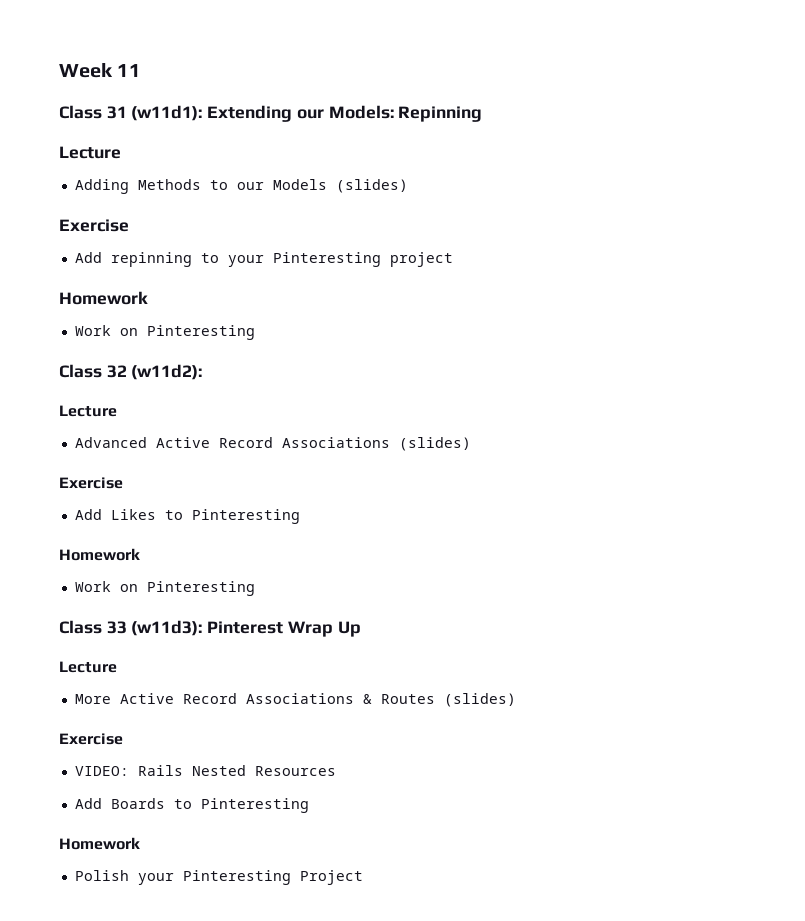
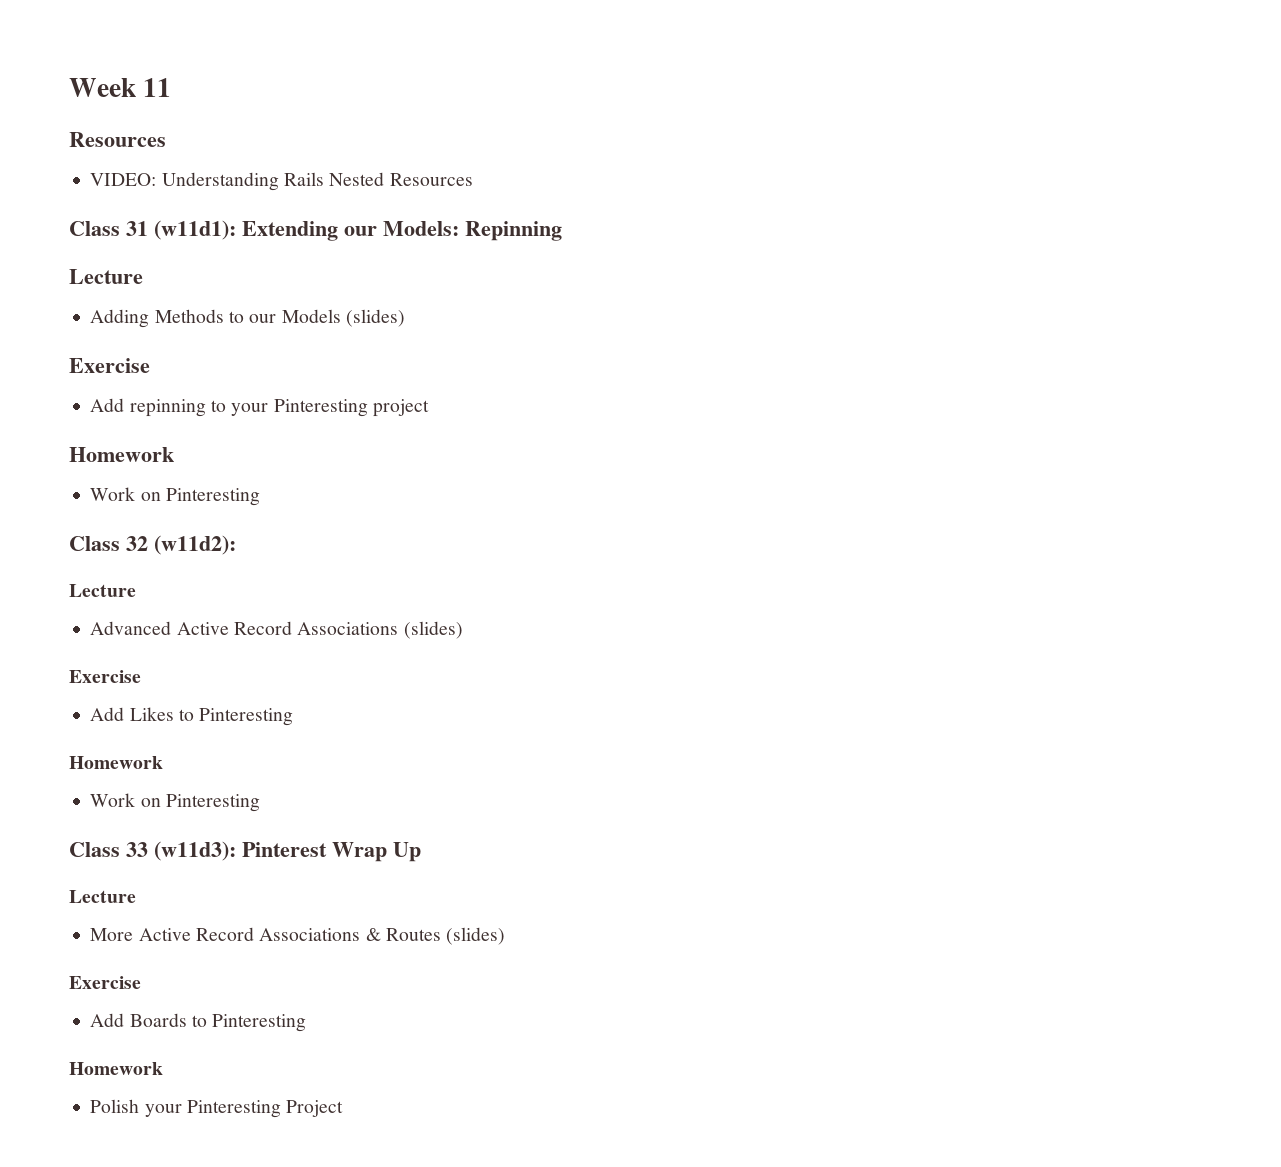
(142, 70) none -> [69,132,166,147] [90,172,473,191] // Resources // VIDEO: Understanding Rails Nested Resources
[74,765,336,776] // VIDEO: Rails Nested Resources -> (141, 982) none

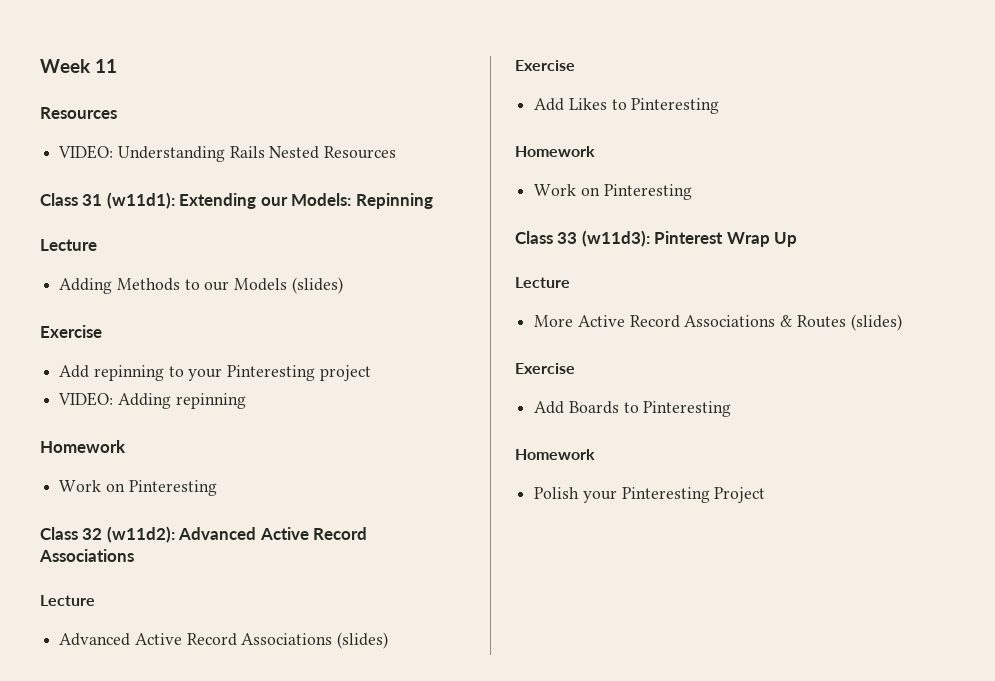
(429, 408) none -> [58,392,246,409] // VIDEO: Adding repinning
(236, 545) none -> [178,527,368,540] [39,549,134,562] Advanced Active Record Associations

